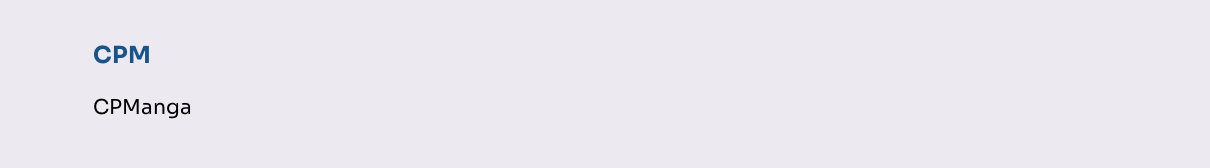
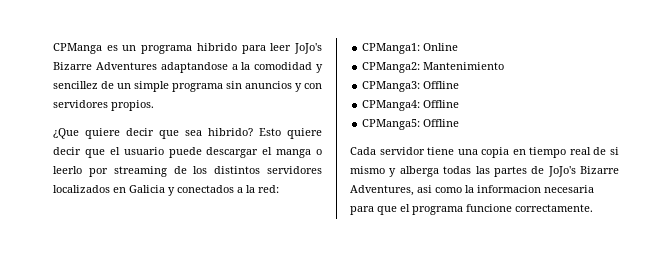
[93,45,151,64] [93,98,192,119] CPM // CPManga -> [53,43,322,54] [53,62,324,73] [53,81,322,92] [53,100,154,111] [53,128,322,139] [53,147,322,158] [53,166,322,177] [53,185,279,196] [362,43,459,54] [362,62,505,73] [362,81,460,92] [362,100,460,111] [362,119,460,130] [350,147,619,158] [350,166,619,177] [350,185,594,196] [350,204,593,215] CPManga es un programa hibrido para leer JoJo's Bizarre Adventures adaptandose a la comodidad y sencillez de un simple programa sin anuncios y con servidores propios. // ¿Que quiere decir que sea hibrido? Esto quiere decir que el usuario puede descargar el manga o leerlo por streaming de los distintos servidores localizados en Galicia y conectados a la red: // CPManga1: Online // CPManga2: Mantenimiento // CPManga3: Offline // CPManga4: Offline // CPManga5: Offline // Cada servidor tiene una copia en tiempo real de si mismo y alberga todas las partes de JoJo's Bizarre Adventures, asi como la informacion necesaria para que el programa funcione correctamente.

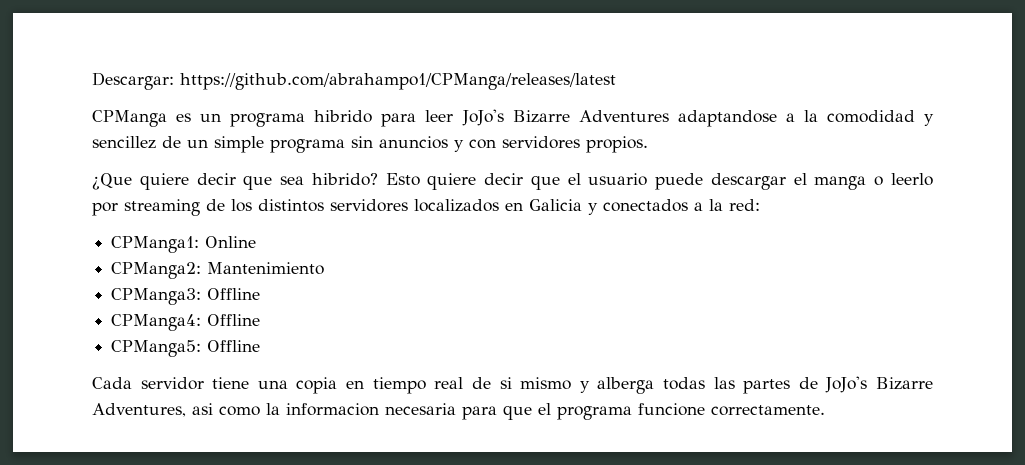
(53, 48) none -> [92,72,616,90] Descargar: https://github.com/abrahampo1/CPManga/releases/latest //

